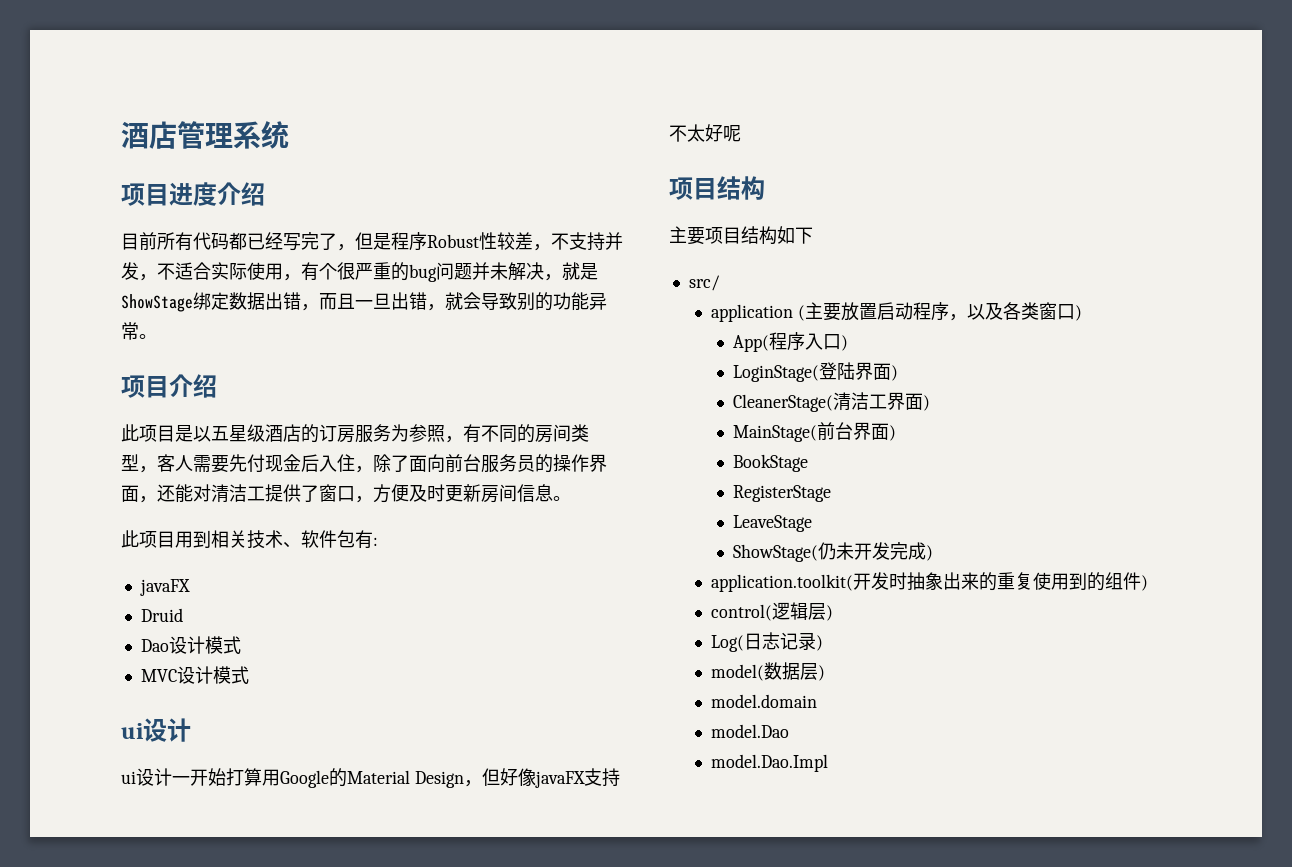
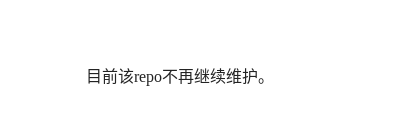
[121,121,289,149] [121,182,265,206] [121,232,623,251] [121,262,598,282] [121,292,607,312] [121,322,157,340] [121,374,217,398] [121,424,589,443] [121,454,607,473] [121,484,571,503] [121,530,378,549] [139,579,190,596] [140,608,183,622] [140,636,241,654] [140,666,249,684] [121,718,191,742] [121,768,620,788] [669,124,741,142] [669,176,765,200] [669,226,813,245] [688,275,720,291] [710,302,1082,322] [733,332,849,352] [733,362,899,382] [733,392,931,412] [733,422,897,442] [733,454,809,472] [733,485,832,502] [733,515,813,532] [733,542,934,562] [710,572,1148,592] [710,602,833,621] [710,632,823,652] [710,662,825,681] [710,694,817,708] [710,724,789,738] [710,754,828,772] 酒店管理系统 // 项目进度介绍 // 目前所有代码都已经写完了，但是程序Robust性较差，不支持并发，不适合实际使用，有个很严重的bug问题并未解决，就是ShowStage绑定数据出错，而且一旦出错，就会导致别的功能异常。 // 项目介绍 // 此项目是以五星级酒店的订房服务为参照，有不同的房间类型，客人需要先付现金后入住，除了面向前台服务员的操作界面，还能对清洁工提供了窗口，方便及时更新房间信息。 // 此项目用到相关技术、软件包有: // javaFX // Druid // Dao设计模式 // MVC设计模式 // ui设计 // ui设计一开始打算用Google的Material Design，但好像javaFX支持不太好呢 // 项目结构 // 主要项目结构如下 // src/ // application (主要放置启动程序，以及各类窗口) // App(程序入口) // LoginStage(登陆界面) // CleanerStage(清洁工界面) // MainStage(前台界面) // BookStage // RegisterStage // LeaveStage // ShowStage(仍未开发完成) // application.toolkit(开发时抽象出来的重复使用到的组件) // control(逻辑层) // Log(日志记录) // model(数据层) // model.domain // model.Dao // model.Dao.Impl -> [86,68,274,86] 目前该repo不再继续维护。

